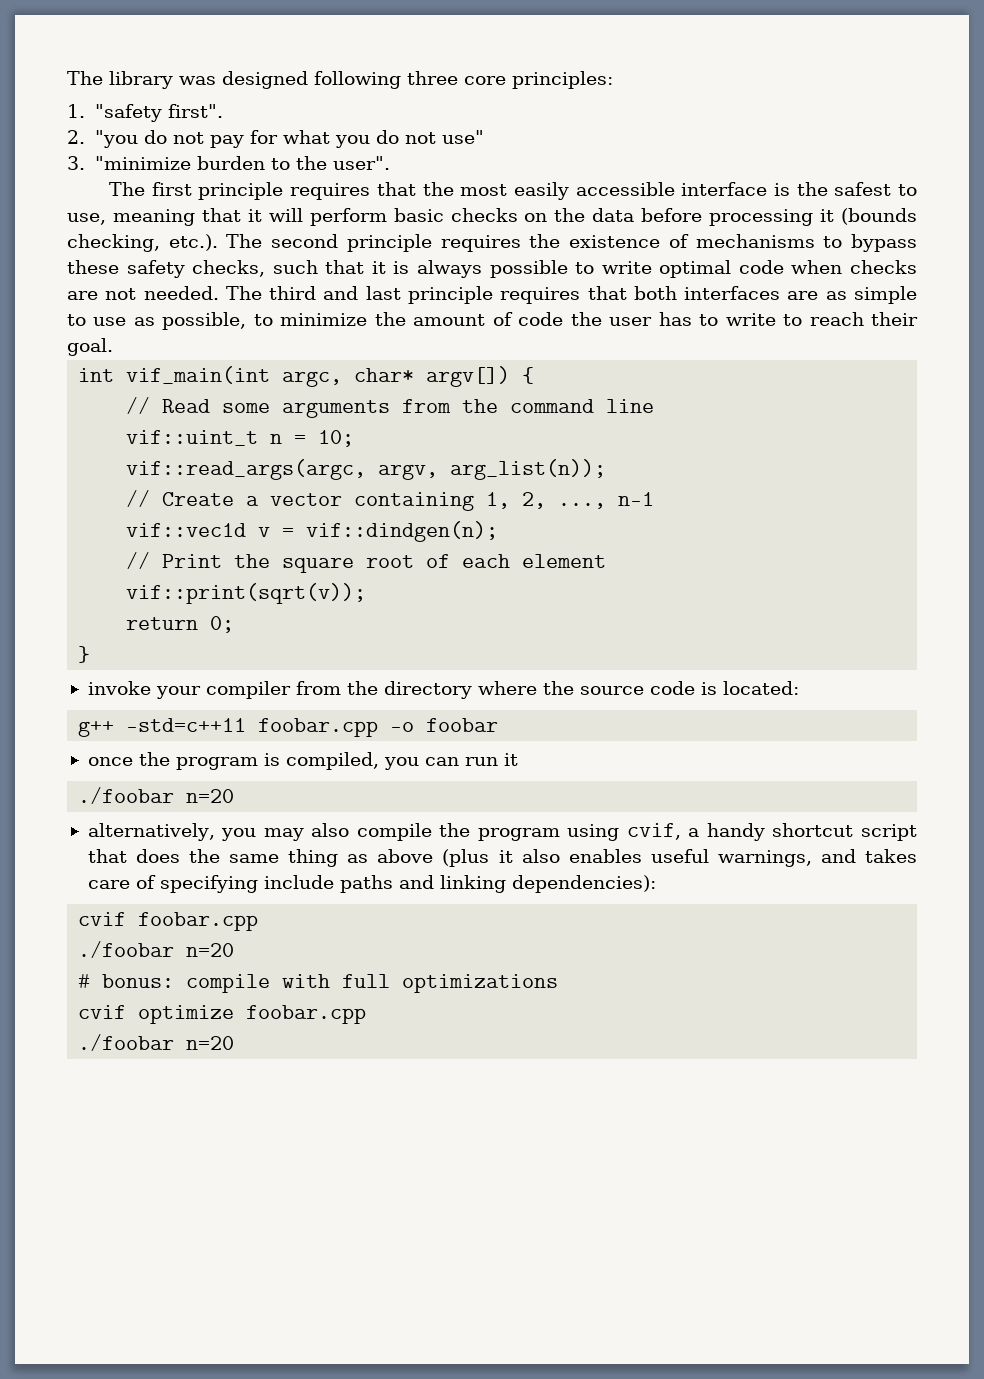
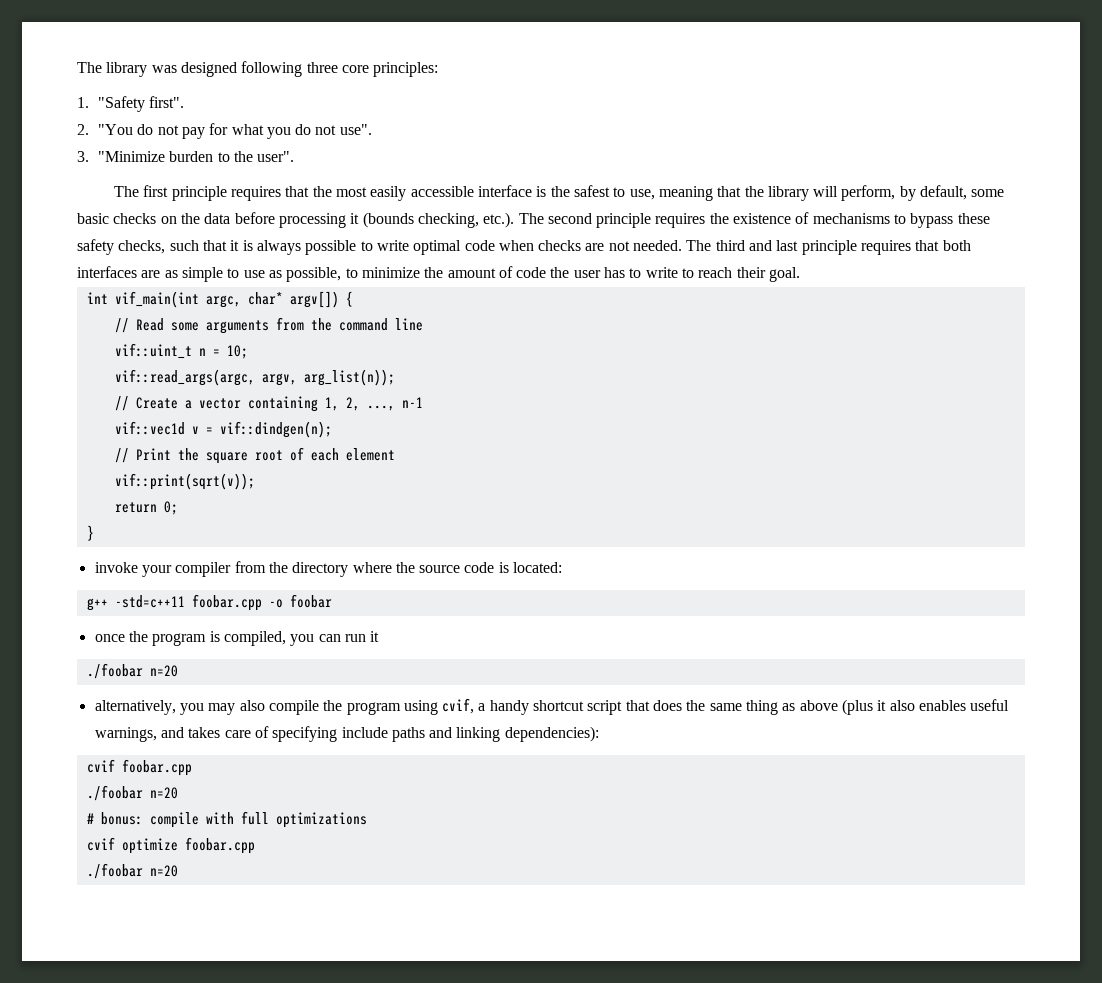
[94,104,162,122] "safety -> [97,96,145,112] "Safety
[94,130,138,148] "you -> [97,124,133,135] "You
[441,130,484,144] use" -> [339,124,372,135] use".
[94,156,191,170] "minimize -> [97,151,165,162] "Minimize
[247,208,387,226] it will perform -> [744,185,1005,201] the library will perform, by default, some

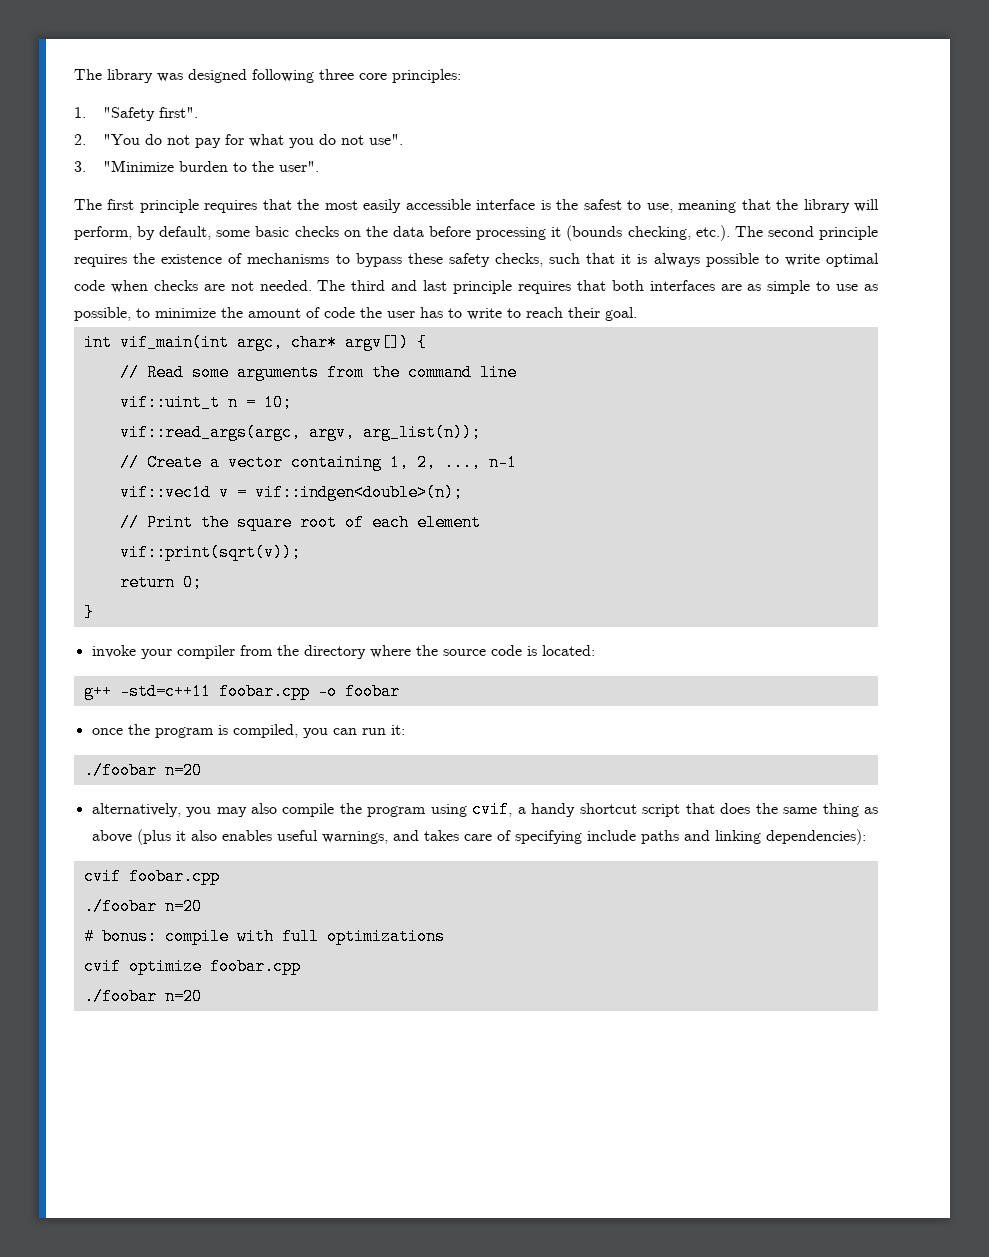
[219,421,332,438] vif::dindgen(n); -> [254,484,463,501] vif::indgen<double>(n);
[370,631,380,642] it -> [390,725,405,735] it:

